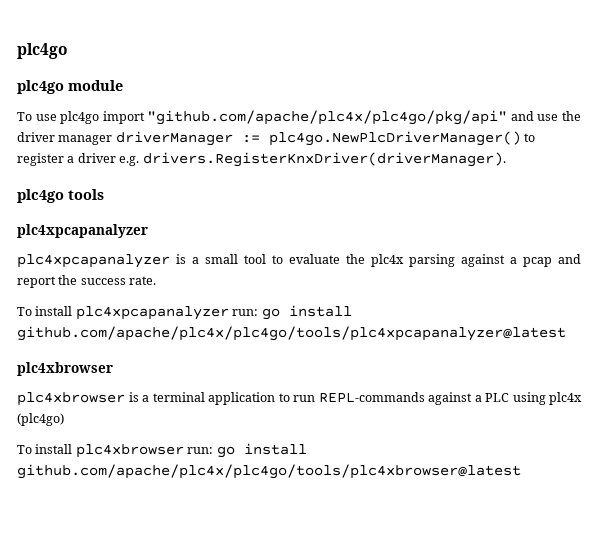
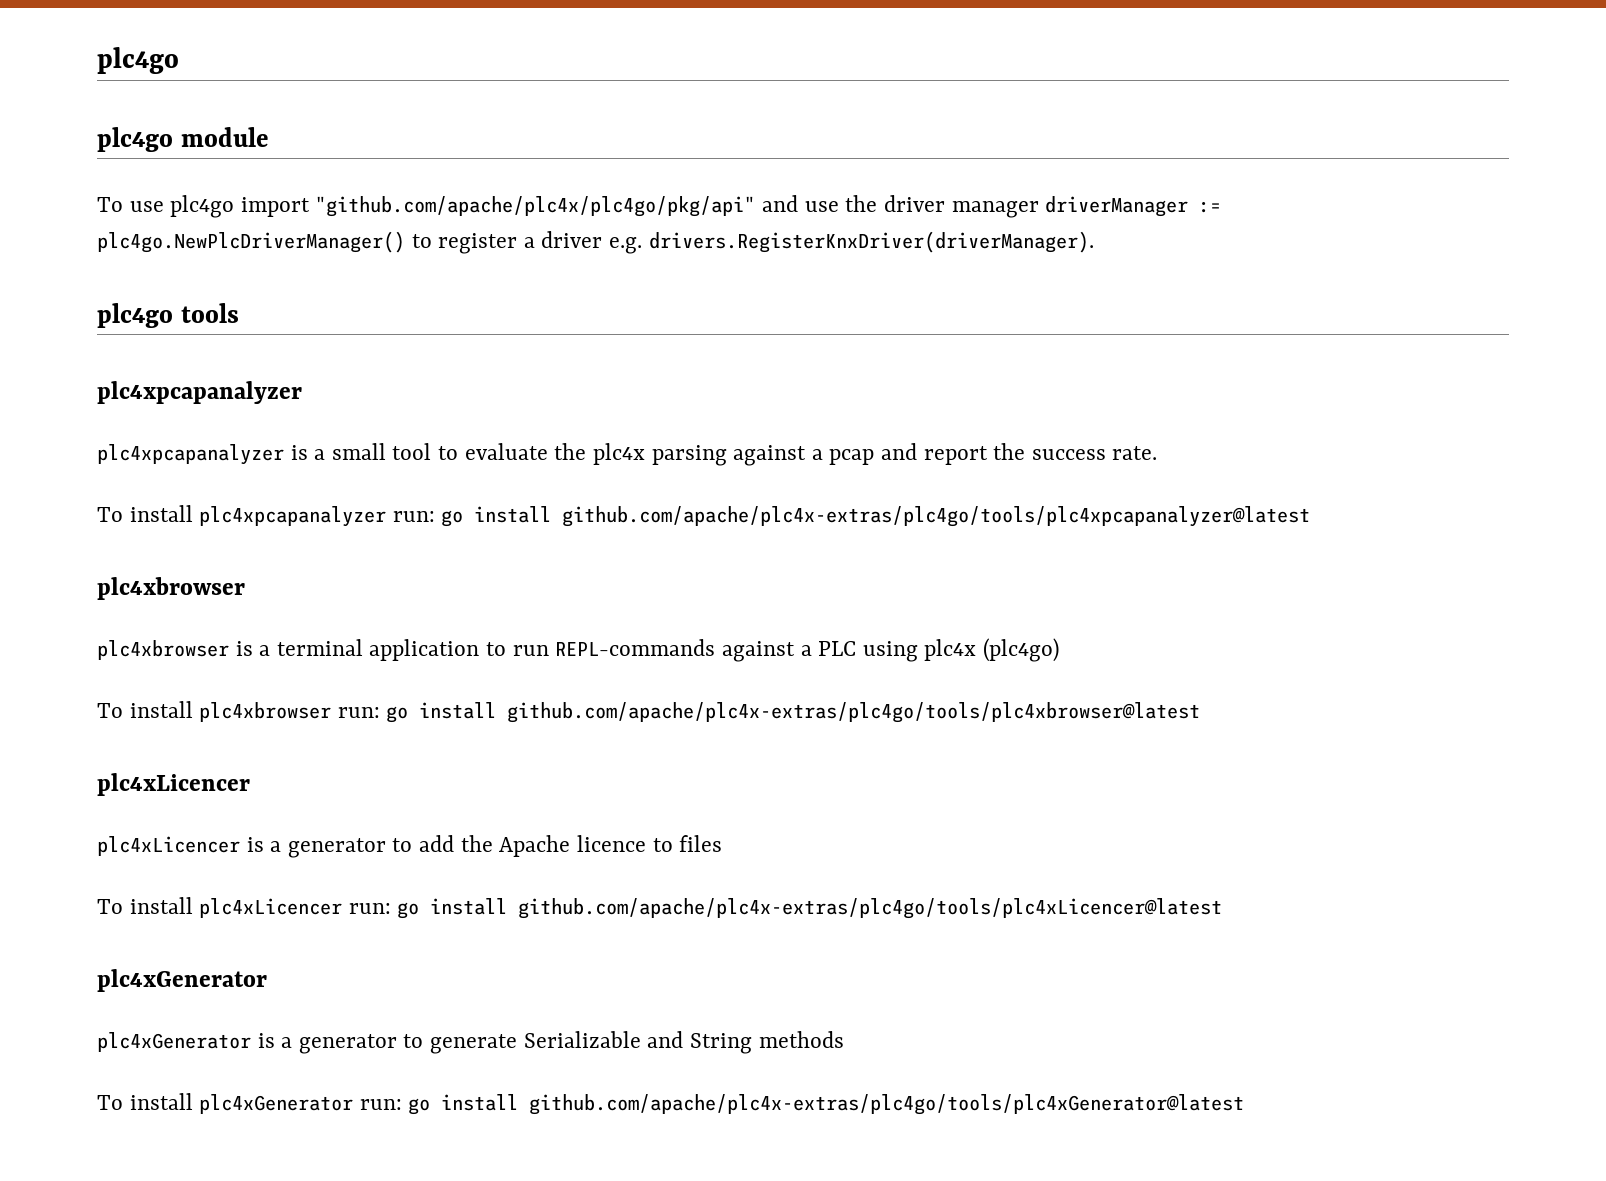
[17,326,566,341] github.com/apache/plc4x/plc4go/tools/plc4xpcapanalyzer@latest -> [562,506,1311,527] github.com/apache/plc4x-extras/plc4go/tools/plc4xpcapanalyzer@latest
[17,464,521,479] github.com/apache/plc4x/plc4go/tools/plc4xbrowser@latest -> [507,702,1201,723] [97,773,250,796] [97,835,723,858] [97,897,1223,919] [97,969,267,992] [97,1031,844,1054] [97,1093,1245,1115] github.com/apache/plc4x-extras/plc4go/tools/plc4xbrowser@latest // plc4xLicencer // plc4xLicencer is a generator to add the Apache licence to files // To install plc4xLicencer run: go install github.com/apache/plc4x-extras/plc4go/tools/plc4xLicencer@latest // plc4xGenerator // plc4xGenerator is a generator to generate Serializable and String methods // To install plc4xGenerator run: go install github.com/apache/plc4x-extras/plc4go/tools/plc4xGenerator@latest

